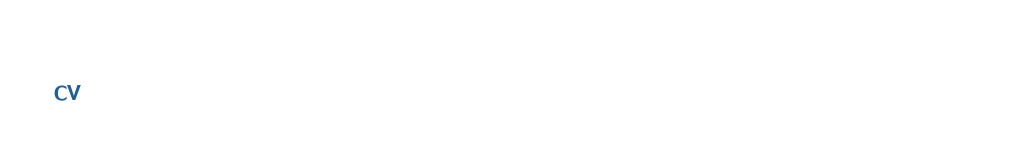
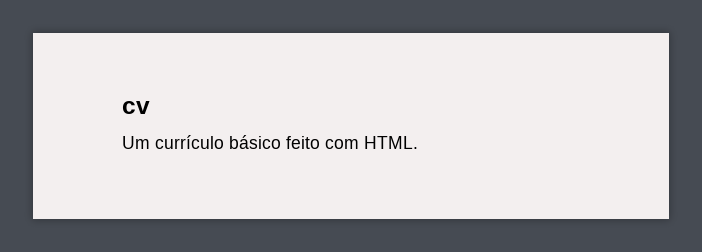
(81, 93) none -> [122,135,418,149] // Um currículo básico feito com HTML.

